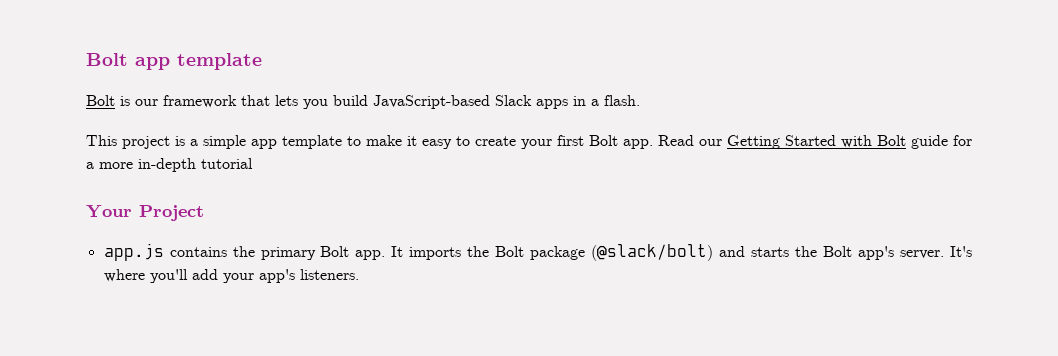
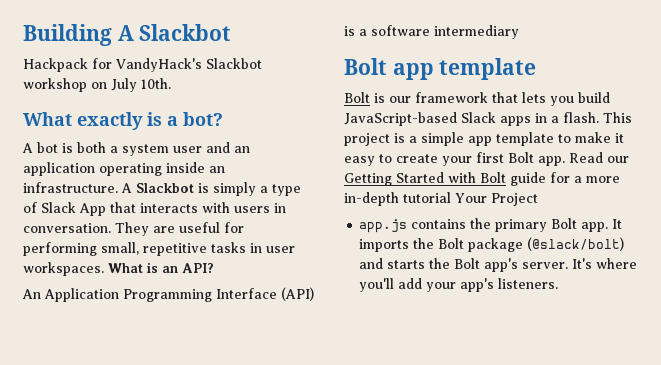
(86, 59) none -> [23,24,232,46] [23,58,262,72] [23,78,171,92] [23,112,223,130] [22,142,250,156] [23,162,225,176] [23,182,301,196] [23,202,286,216] [23,222,244,236] [23,242,295,256] [23,262,214,276] [22,287,314,302] [344,25,519,39] Building A Slackbot // Hackpack for VandyHack's Slackbot workshop on July 10th. // What exactly is a bot? // A bot is both a system user and an application operating inside an infrastructure. A Slackbot is simply a type of Slack App that interacts with users in conversation. They are useful for performing small, repetitive tasks in user workspaces. What is an API? // An Application Programming Interface (API) is a software intermediary //
(640, 100) // -> (599, 117) none
(253, 163) // -> (451, 197) none

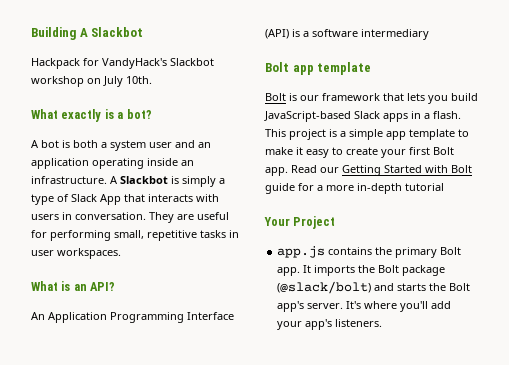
(104, 269) none -> (121, 253) //
(451, 197) none -> (444, 187) //

